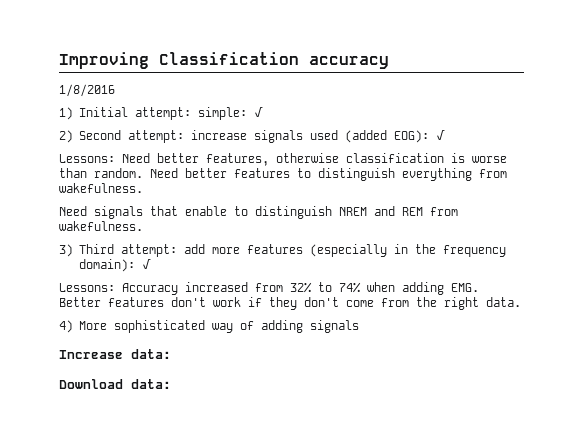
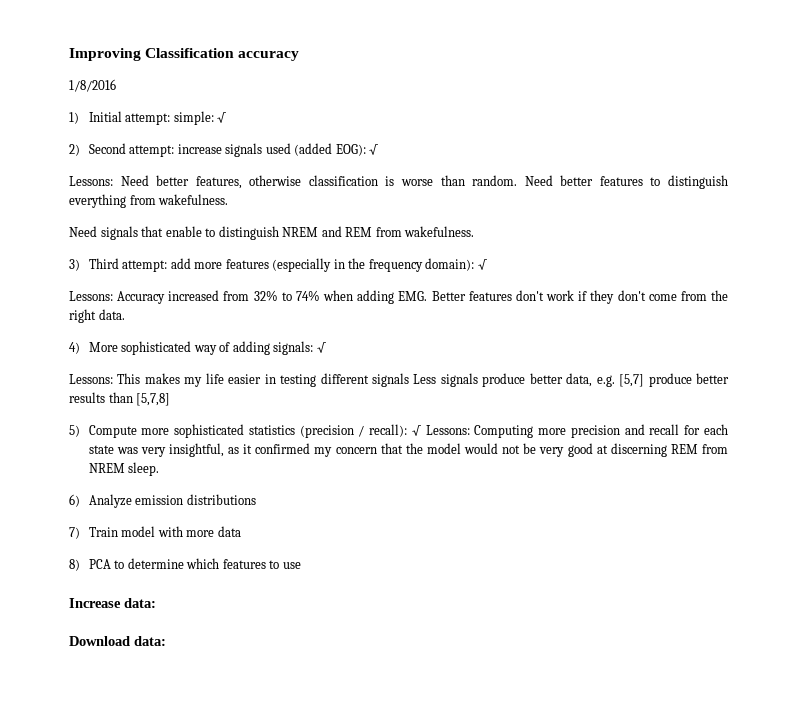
[309,320,359,333] signals -> [273,341,326,355] [69,373,730,387] [69,392,171,406] [69,424,729,438] [88,443,729,457] [88,462,160,476] [69,494,256,508] [69,526,241,539] [69,558,301,571] signals: √ // Lessons: This makes my life easier in testing different signals Less signals produce better data, e.g. [5,7] produce better results than [5,7,8] // 5) Compute more sophisticated statistics (precision / recall): √ Lessons: Computing more precision and recall for each state was very insightful, as it confirmed my concern that the model would not be very good at discerning REM from NREM sleep. // 6) Analyze emission distributions // 7) Train model with more data // 8) PCA to determine which features to use

